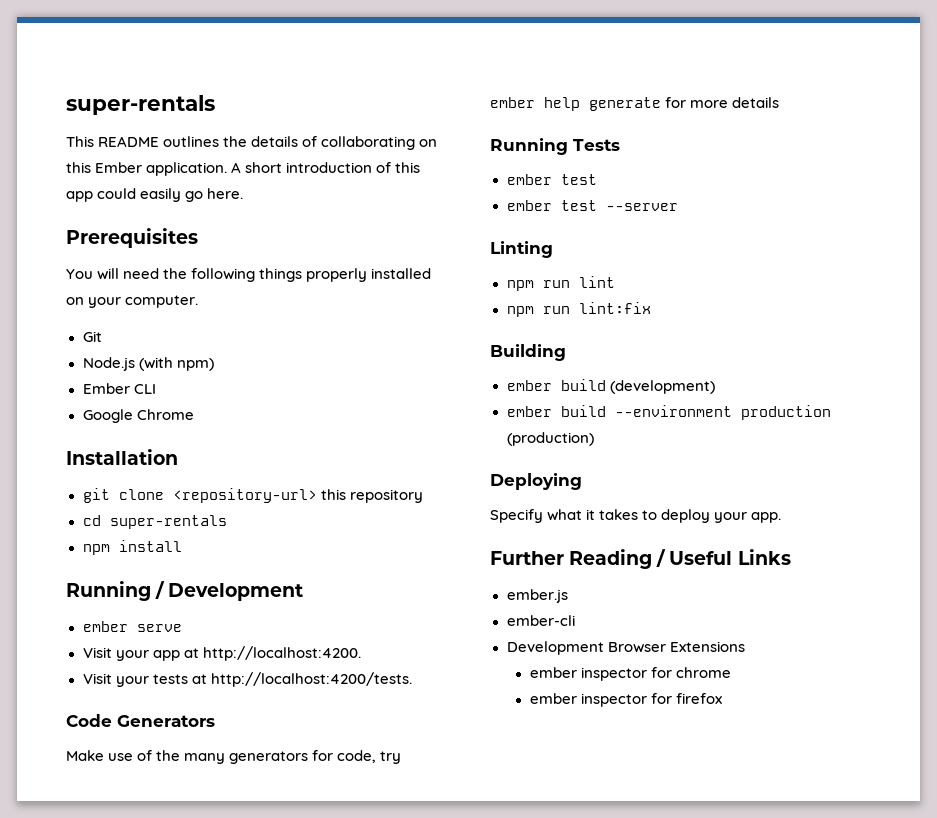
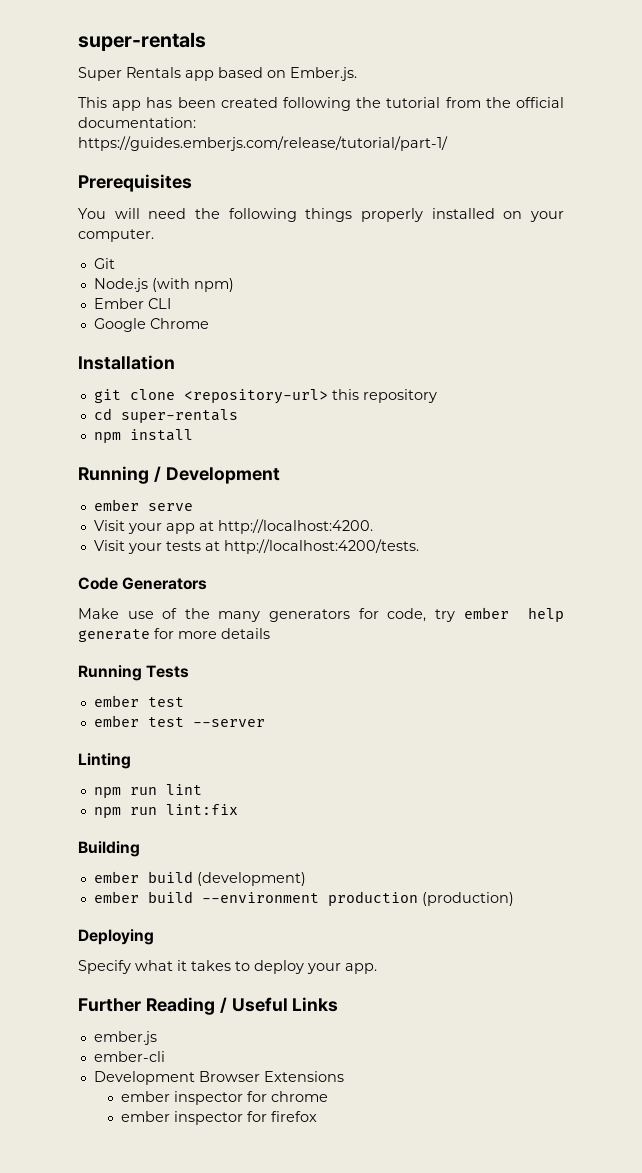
[66,95,215,115] [66,136,438,150] [66,162,421,176] [66,188,244,202] super-rentals // This README outlines the details of collaborating on this Ember application. A short introduction of this app could easily go here. -> [78,32,206,51] [78,67,357,81] [78,97,564,111] [78,117,196,128] [78,136,448,151] super-rentals // Super Rentals app based on Ember.js. // This app has been created following the tutorial from the official documentation: https://guides.emberjs.com/release/tutorial/part-1/

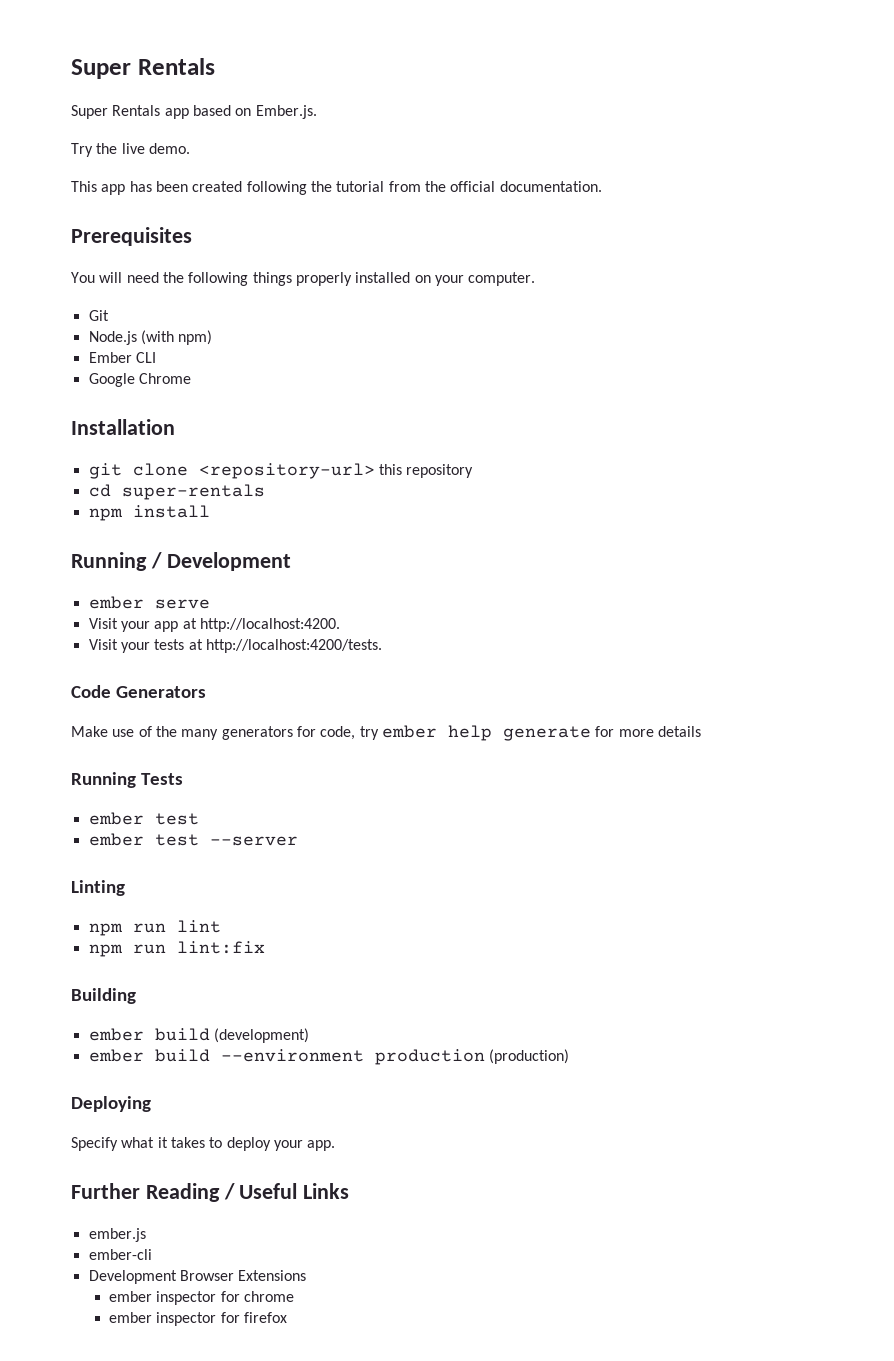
[78,32,206,51] super-rentals -> [71,58,215,79] Super Rentals
(357, 74) none -> [71,143,190,157] // Try the live demo.
[78,117,196,128] [78,136,448,151] documentation: https://guides.emberjs.com/release/tutorial/part-1/ -> [499,181,602,192] documentation.

